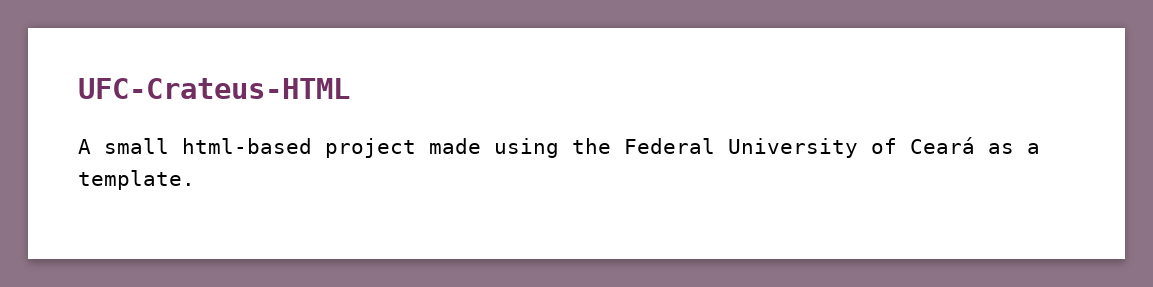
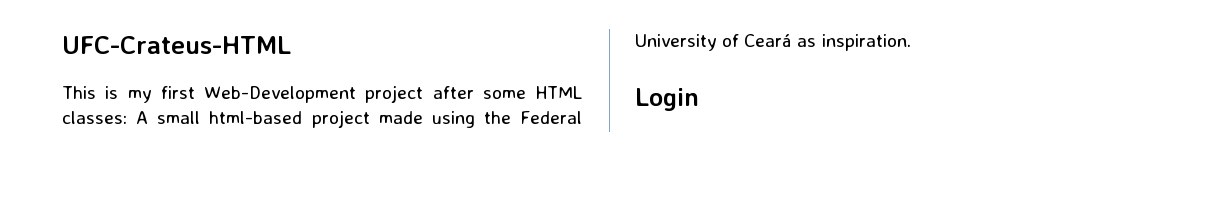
(350, 88) none -> [62,85,582,103] [62,111,127,124] This is my first Web-Development project after some HTML classes:
[1027,143,1040,154] [78,170,195,190] a template. -> [821,34,911,51] [635,88,699,111] inspiration. // Login

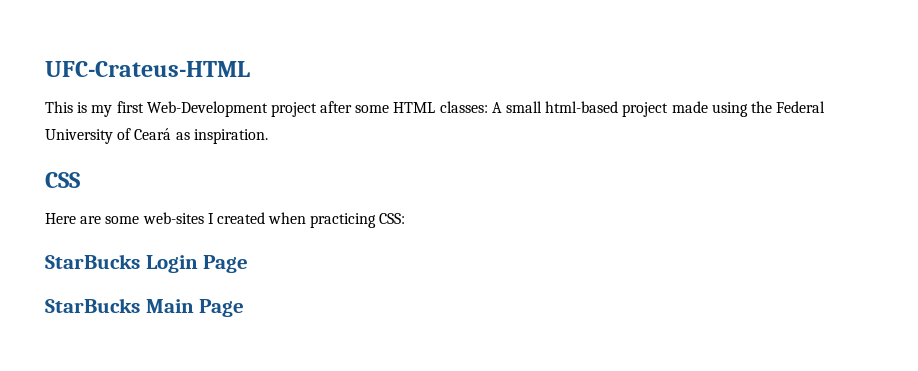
[635,88,699,111] Login -> [45,172,80,188] [45,212,406,228] [45,254,249,273] [45,298,245,317] CSS // Here are some web-sites I created when practicing CSS: // StarBucks Login Page // StarBucks Main Page

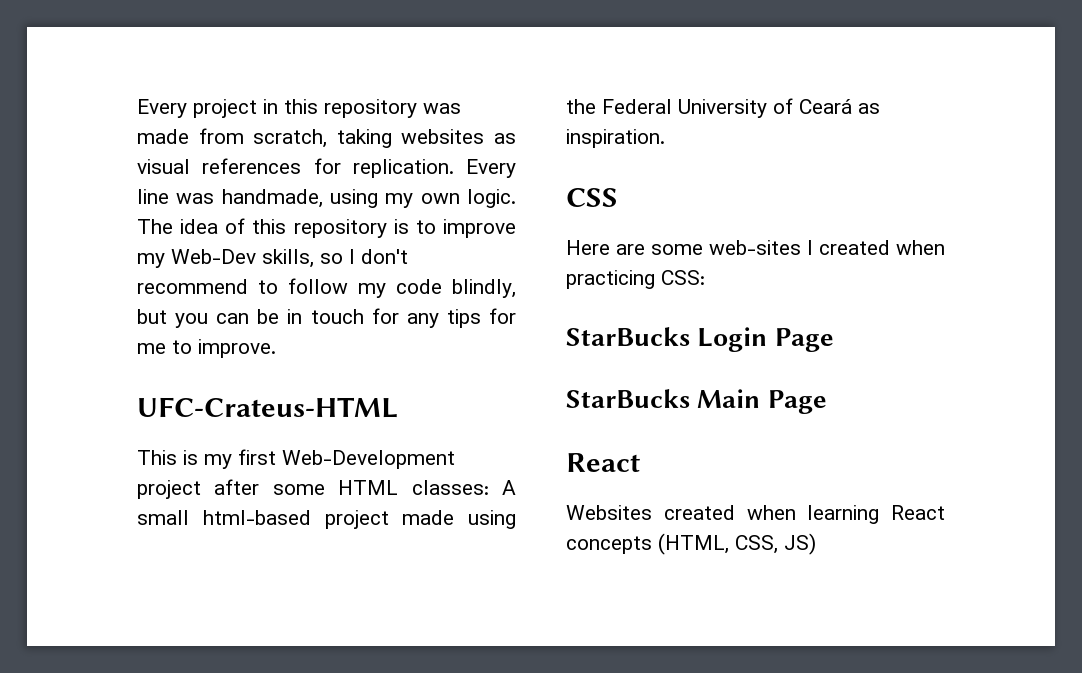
(45, 69) none -> [137,99,461,118] [137,128,516,148] [137,158,516,178] [137,189,516,208] [137,218,516,238] [137,249,408,268] [137,278,516,298] [137,308,516,328] [137,339,276,358] Every project in this repository was made from scratch, taking websites as visual references for replication. Every line was handmade, using my own logic. The idea of this repository is to improve my Web-Dev skills, so I don't recommend to follow my code blindly, but you can be in touch for any tips for me to improve. //
(245, 308) none -> [566,453,640,472] [566,505,945,524] [566,533,816,555] // React // Websites created when learning React concepts (HTML, CSS, JS)

